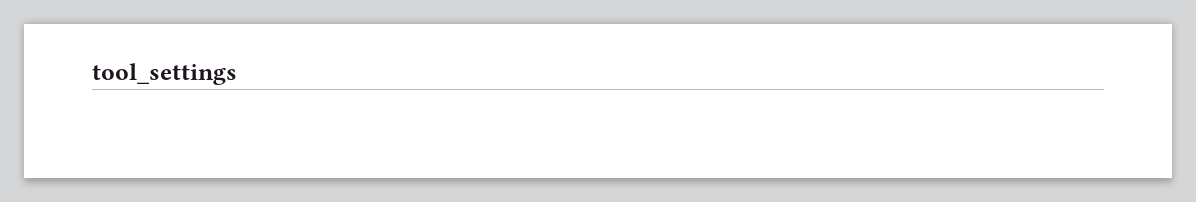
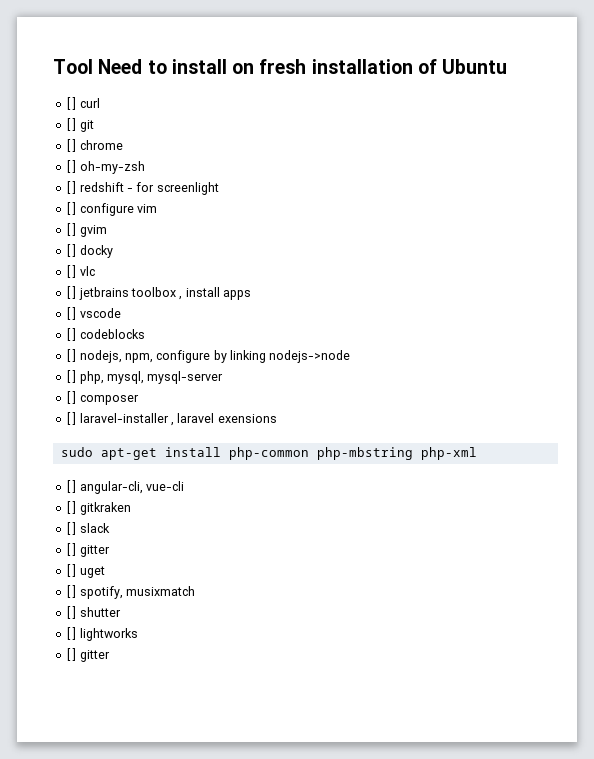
[92,63,237,85] tool_settings -> [53,59,508,74] [66,97,100,110] [66,118,94,132] [66,139,123,152] [66,160,145,174] [66,181,219,195] [66,202,157,216] [66,223,107,237] [66,244,113,258] [66,265,95,278] [66,286,251,300] [66,307,121,320] [66,328,145,341] [66,349,351,363] [66,370,224,384] [66,391,139,405] [66,412,277,426] [60,447,477,460] [66,480,184,494] [66,501,131,515] [66,522,110,535] [66,543,110,557] [66,564,105,578] [66,585,195,599] [66,606,121,619] [66,627,138,641] [66,648,110,662] Tool Need to install on fresh installation of Ubuntu // [ ] curl // [ ] git // [ ] chrome // [ ] oh-my-zsh // [ ] redshift - for screenlight // [ ] configure vim // [ ] gvim // [ ] docky // [ ] vlc // [ ] jetbrains toolbox , install apps // [ ] vscode // [ ] codeblocks // [ ] nodejs, npm, configure by linking nodejs->node // [ ] php, mysql, mysql-server // [ ] composer // [ ] laravel-installer , laravel exensions // sudo apt-get install php-common php-mbstring php-xml // [ ] angular-cli, vue-cli // [ ] gitkraken // [ ] slack // [ ] gitter // [ ] uget // [ ] spotify, musixmatch // [ ] shutter // [ ] lightworks // [ ] gitter

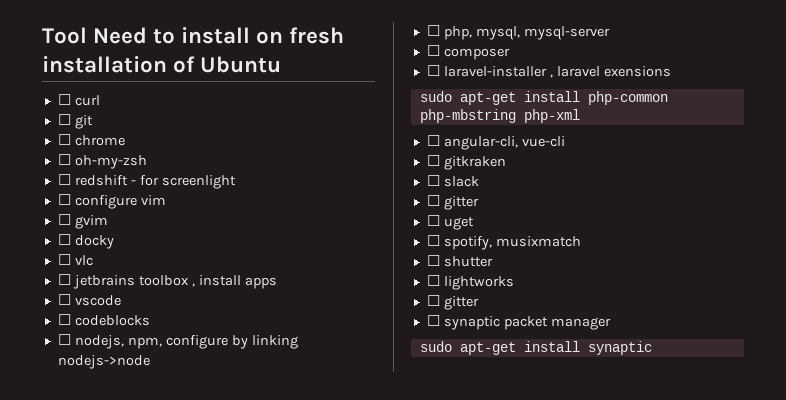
[66,97,77,110] [ ] -> [57,94,71,105] ☐
[66,118,77,131] [ ] -> [57,114,71,125] ☐
[66,139,77,152] [ ] -> [57,134,71,145] ☐
[66,160,77,173] [ ] -> [57,154,71,165] ☐
[66,181,77,194] [ ] -> [57,174,71,185] ☐
[66,202,77,215] [ ] -> [57,194,71,205] ☐
[66,223,77,236] [ ] -> [57,214,71,225] ☐
[66,244,77,257] [ ] -> [57,234,71,245] ☐
[66,265,77,278] [ ] -> [57,254,71,265] ☐
[66,286,77,299] [ ] -> [57,274,71,285] ☐
[66,307,77,320] [ ] -> [57,294,71,305] ☐
[66,328,77,341] [ ] -> [57,314,71,325] ☐
[66,349,77,362] [ ] -> [57,334,71,345] ☐
[66,370,77,383] [ ] -> [426,25,440,36] ☐
[66,391,77,404] [ ] -> [426,45,440,56] ☐
[66,412,77,425] [ ] -> [426,65,440,76] ☐
[66,480,77,493] [ ] -> [426,135,440,146] ☐
[66,501,77,514] [ ] -> [426,155,440,166] ☐
[66,522,77,535] [ ] -> [426,175,440,186] ☐
[66,543,110,557] [66,564,77,577] [ ] gitter // [ ] -> [426,195,479,210] [426,215,440,226] ☐ gitter // ☐
[66,585,77,598] [ ] -> [426,235,440,246] ☐
[66,606,77,619] [ ] -> [426,255,440,266] ☐
[66,627,77,640] [ ] -> [426,275,440,286] ☐
[66,648,110,662] [ ] gitter -> [426,295,479,310] [426,315,611,330] [419,341,652,355] ☐ gitter // ☐ synaptic packet manager // sudo apt-get install synaptic

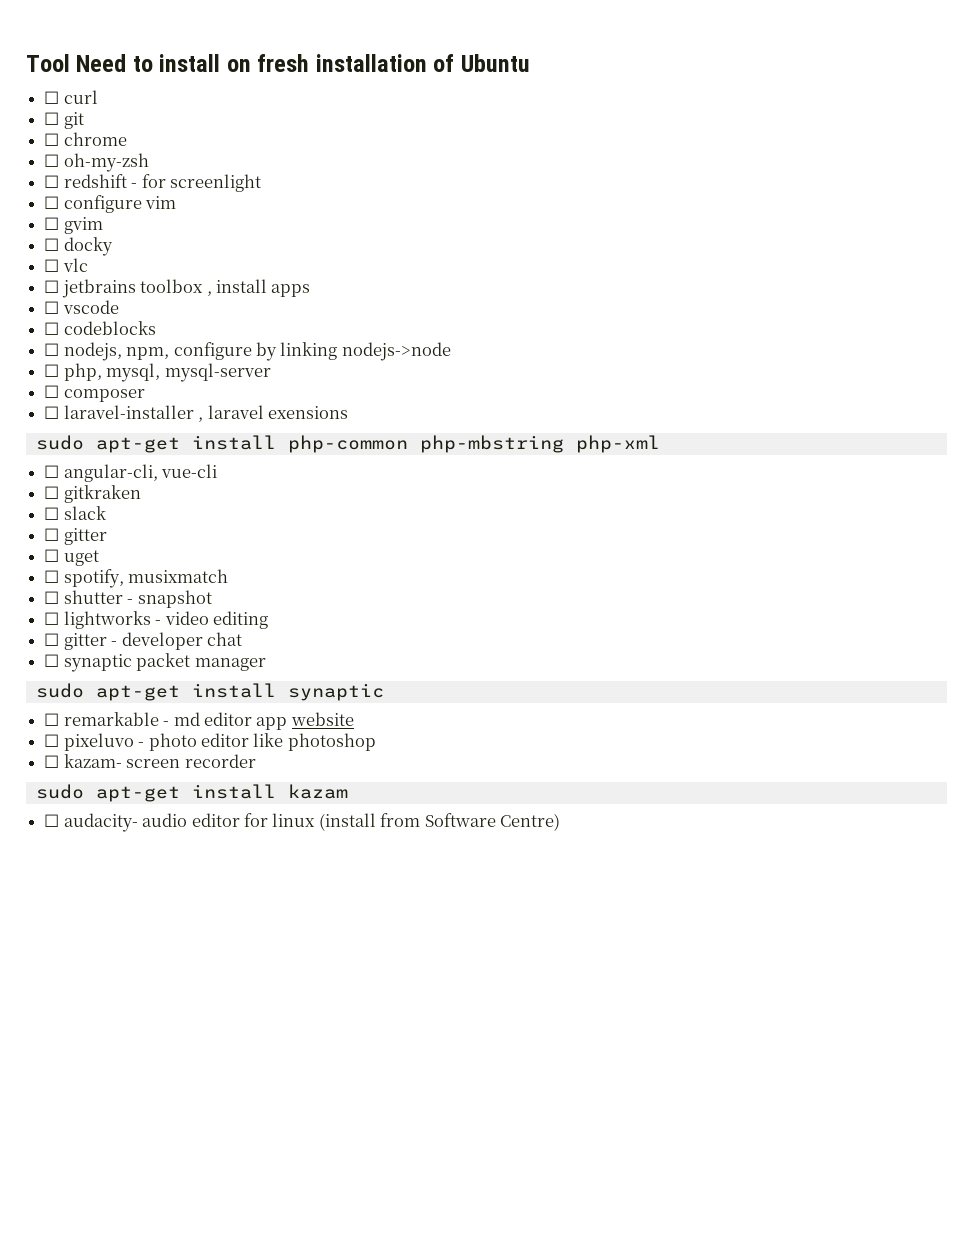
(493, 261) none -> [127,590,212,608] - snapshot
[426,295,479,310] // ☐ gitter -> [155,611,268,629] [44,632,242,650] - video editing // ☐ gitter - developer chat
(652, 348) none -> [44,712,354,730] [44,733,376,751] [44,754,256,768] [35,784,348,802] [44,813,561,832] // ☐ remarkable - md editor app website // ☐ pixeluvo - photo editor like photoshop // ☐ kazam- screen recorder // sudo apt-get install kazam // ☐ audacity- audio editor for linux (install from Software Centre)

